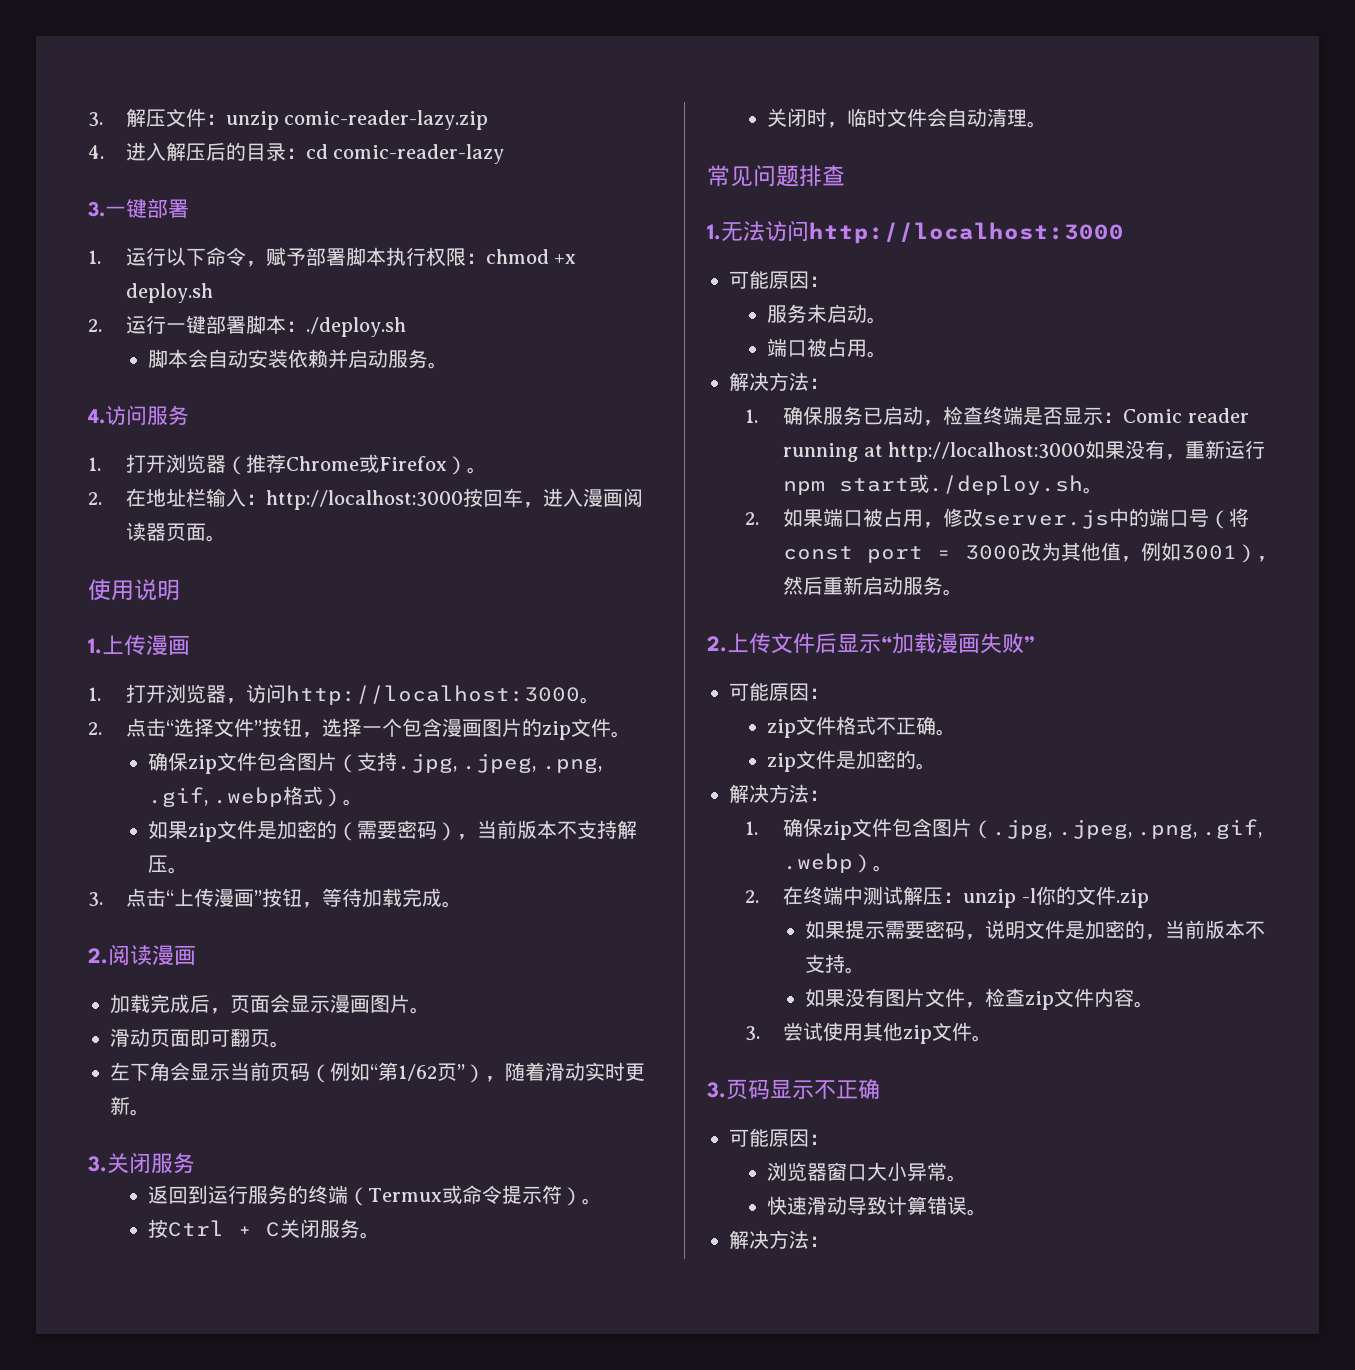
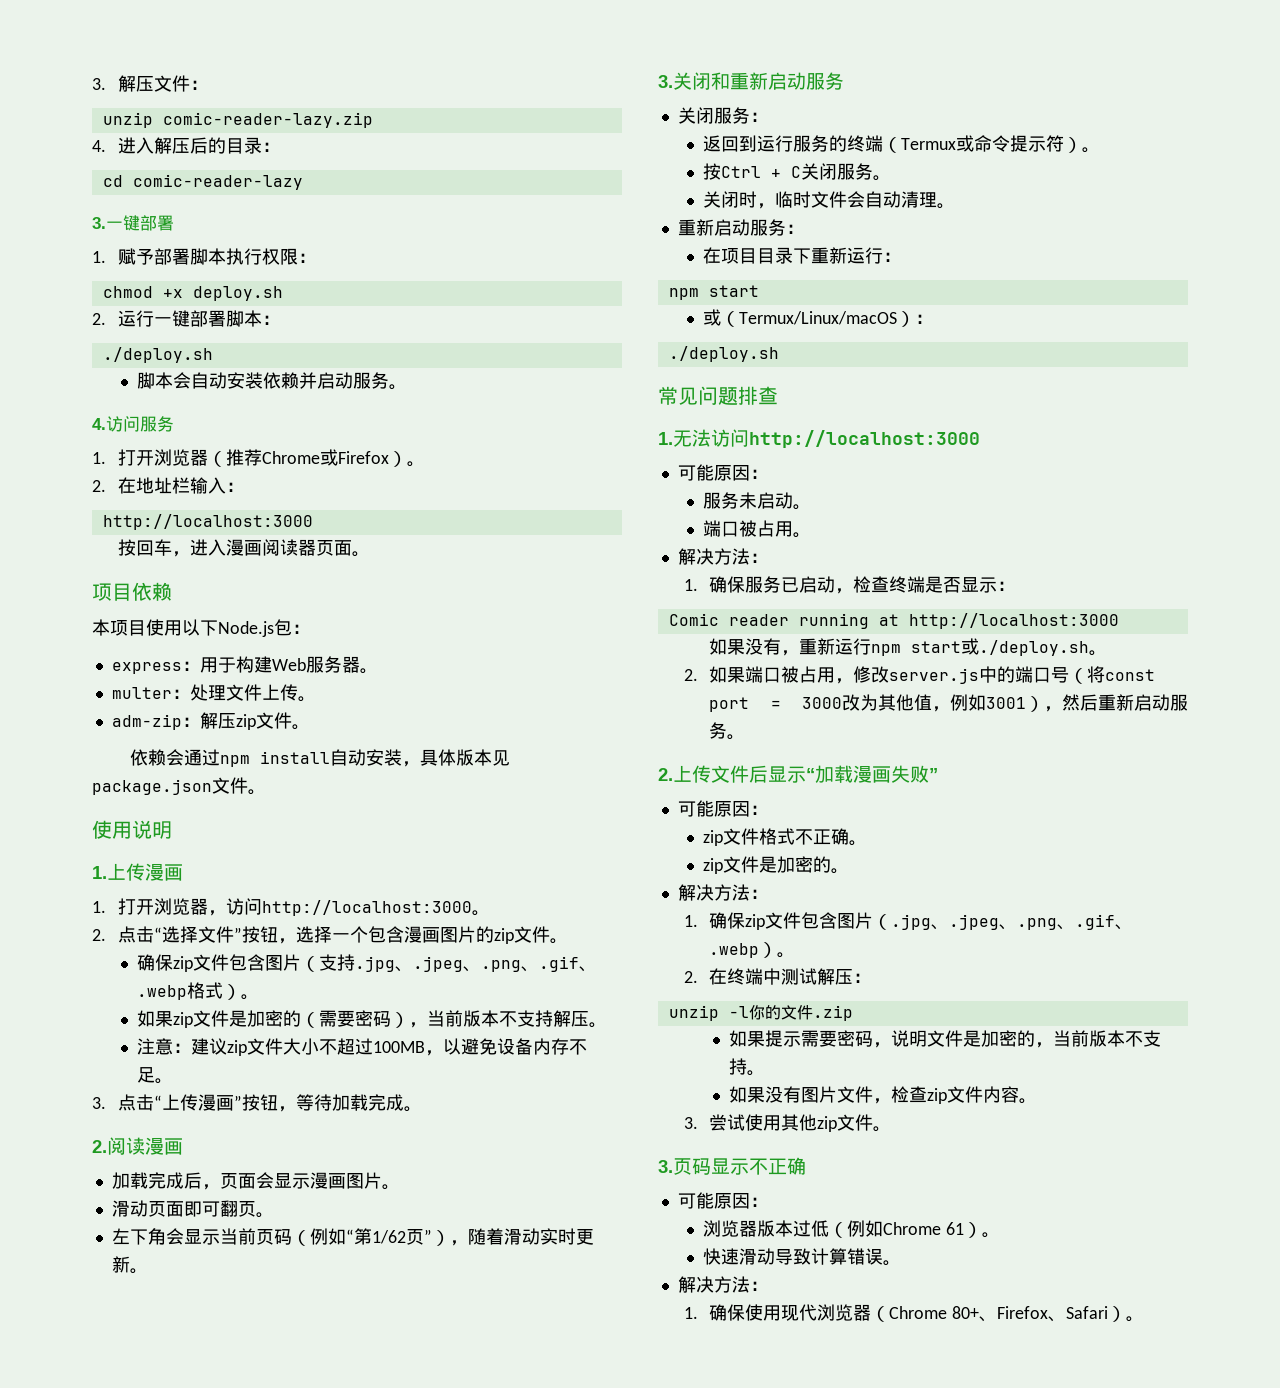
(227, 119) none -> (208, 85) //
(307, 153) none -> (280, 147) //
[126,247,267,267] 运行以下命令， -> (106, 257) none
(487, 258) none -> (316, 258) //
(307, 326) none -> (280, 320) //
[266,490,464,510] http://localhost:3000 -> [102,514,313,530] // http://localhost:3000 //
(227, 538) none -> [92,582,172,601] [92,619,310,637] [111,656,378,674] [111,684,316,702] [111,712,310,730] [130,749,511,767] [92,777,266,795] // 项目依赖 // 本项目使用以下Node.js包： // express：用于构建Web服务器。 // multer：处理文件上传。 // adm-zip：解压zip文件。 // 依赖会通过npm install自动安装，具体版本见package.json文件。
[397,753,602,773] [148,787,209,807] .jpg, .jpeg, .png, .gif, -> [355,956,598,972] .jpg、.jpeg、.png、.gif、
(189, 870) none -> [137,1038,588,1056] [137,1067,174,1084] // 注意：建议zip文件大小不超过100MB，以避免设备内存不足。
[151,1153,195,1174] 服务 -> [711,72,844,90] [677,107,768,124] 和重新启动服务 // 关闭服务：
(1048, 124) none -> [677,219,804,236] [703,247,902,264] [668,285,759,300] [703,309,934,327] [668,346,779,362] // 重新启动服务： // 在项目目录下重新运行： // npm start // 或（Termux/Linux/macOS）： // ./deploy.sh
(1124, 417) none -> (1016, 586) //
(1085, 452) none -> (1119, 621) //
[992,819,1263,839] .jpg, .jpeg, .png, .gif, -> [891,914,1134,930] .jpg、.jpeg、.png、.gif、
(964, 897) none -> (872, 978) //
[827,1162,948,1181] 窗口大小异常 -> [757,1220,983,1238] 版本过低（例如Chrome 61）
(829, 1241) none -> [683,1304,1145,1322] // 1.确保使用现代浏览器（Chrome 80+、Firefox、Safari）。

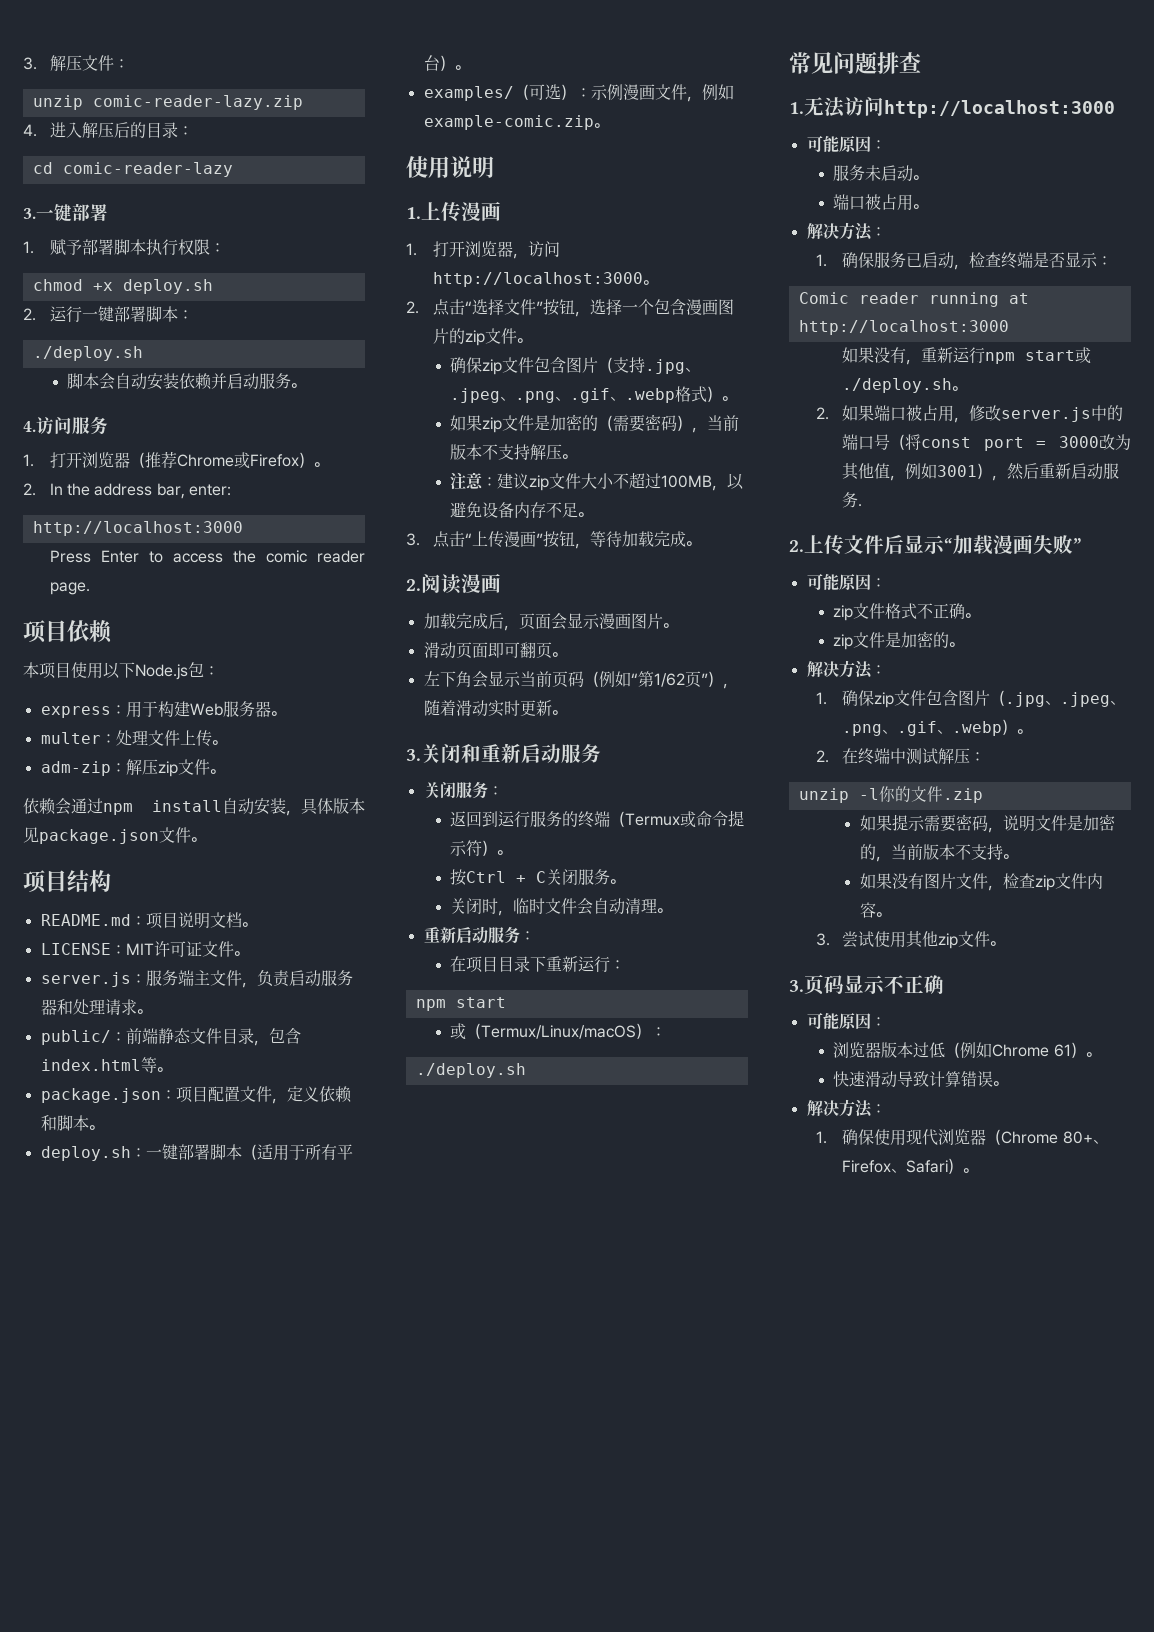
[117,477,244,494] [102,514,313,530] [117,539,370,557] 在地址栏输入： // http://localhost:3000 // 按回车，进入漫画阅读器页面。 -> [49,483,231,499] [32,521,243,536] [49,550,366,563] [49,582,90,595] In the address bar, enter: // http://localhost:3000 // Press Enter to access the comic reader page.
(266, 792) none -> [23,870,111,893] [40,912,257,929] [40,941,249,957] [40,970,353,988] [40,999,152,1015] [40,1028,301,1046] [40,1057,172,1073] [40,1086,352,1104] [40,1115,104,1131] [40,1144,353,1161] [423,55,470,71] [423,84,734,102] [423,115,609,130] // 项目结构 // README.md：项目说明文档。 // LICENSE：MIT许可证文件。 // server.js：服务端主文件，负责启动服务器和处理请求。 // public/：前端静态文件目录，包含index.html等。 // package.json：项目配置文件，定义依赖和脚本。 // deploy.sh：一键部署脚本（适用于所有平台）。 // examples/（可选）：示例漫画文件，例如example-comic.zip。
[727,734,746,740] 。 -> [858,504,863,507] .

